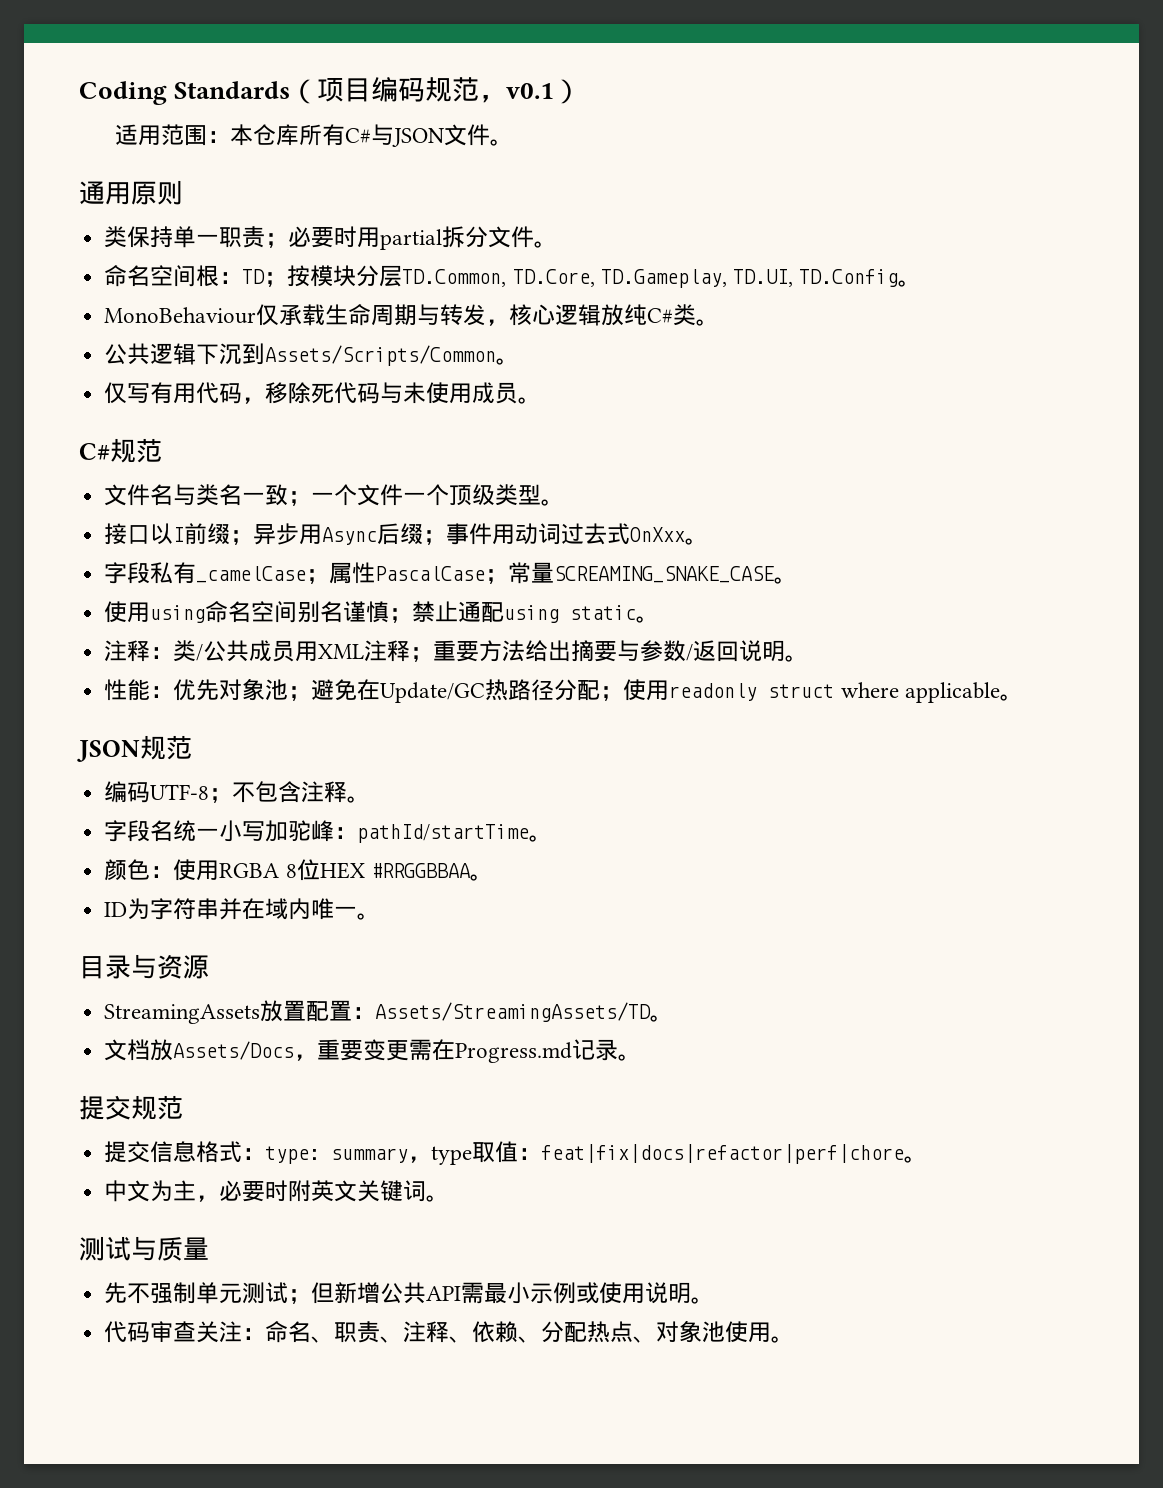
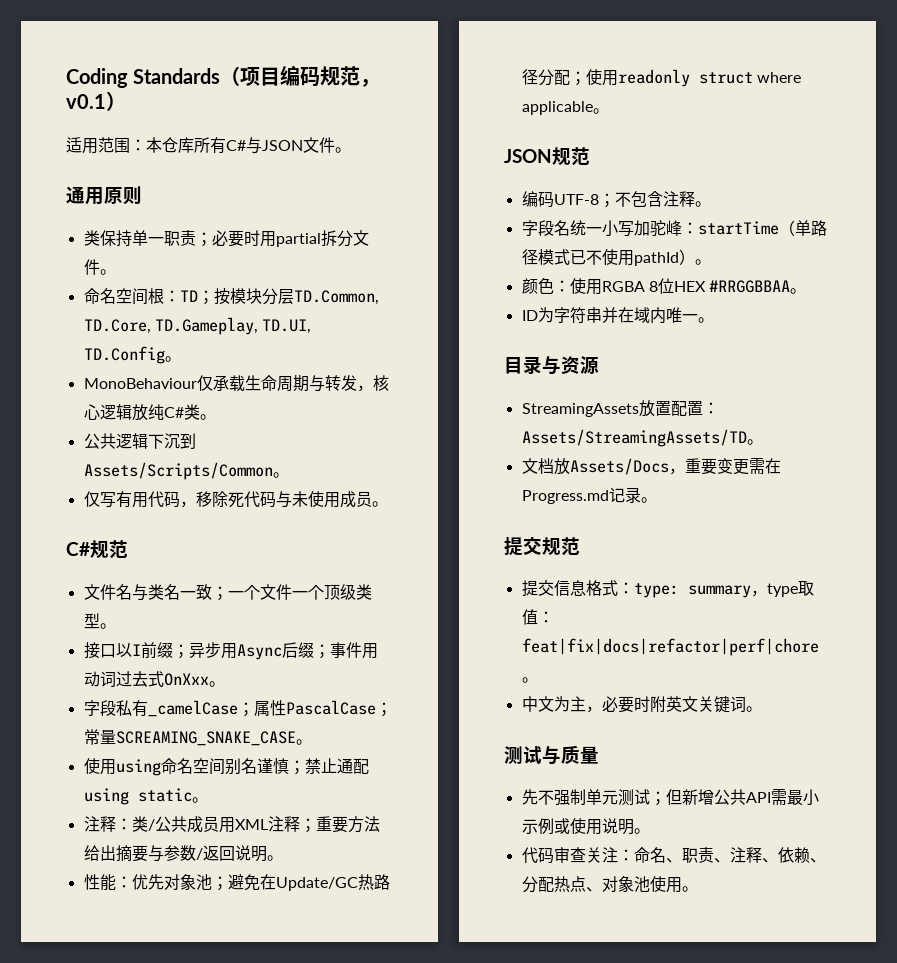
[357,824,530,843] pathId/startTime -> [697,220,827,236] [521,249,695,266] startTime（单路径模式已不使用pathId）

